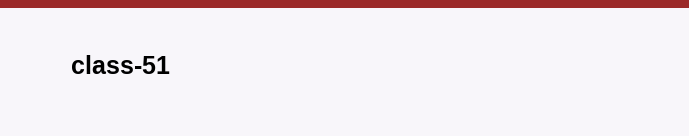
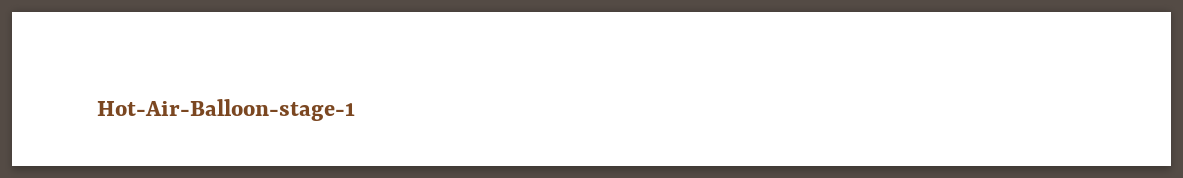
[71,55,170,74] class-51 -> [97,99,355,121] Hot-Air-Balloon-stage-1

